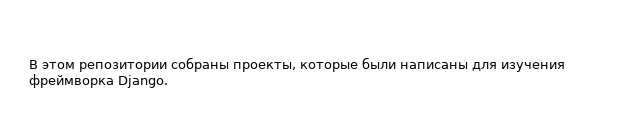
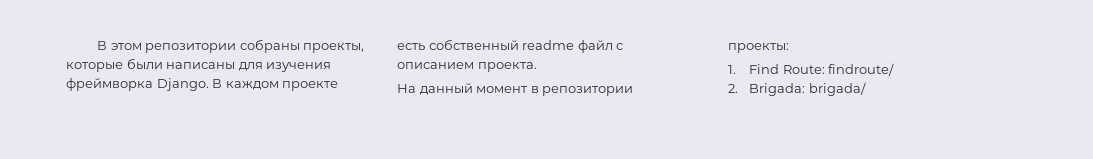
(168, 81) none -> [212,79,339,91] [397,39,624,53] [397,62,537,72] [397,83,634,96] [728,43,789,53] [728,63,895,76] [728,82,866,96] В каждом проекте есть собственный readme файл с описанием проекта. // На данный момент в репозитории проекты: // 1. Find Route: findroute/ // 2. Brigada: brigada/

